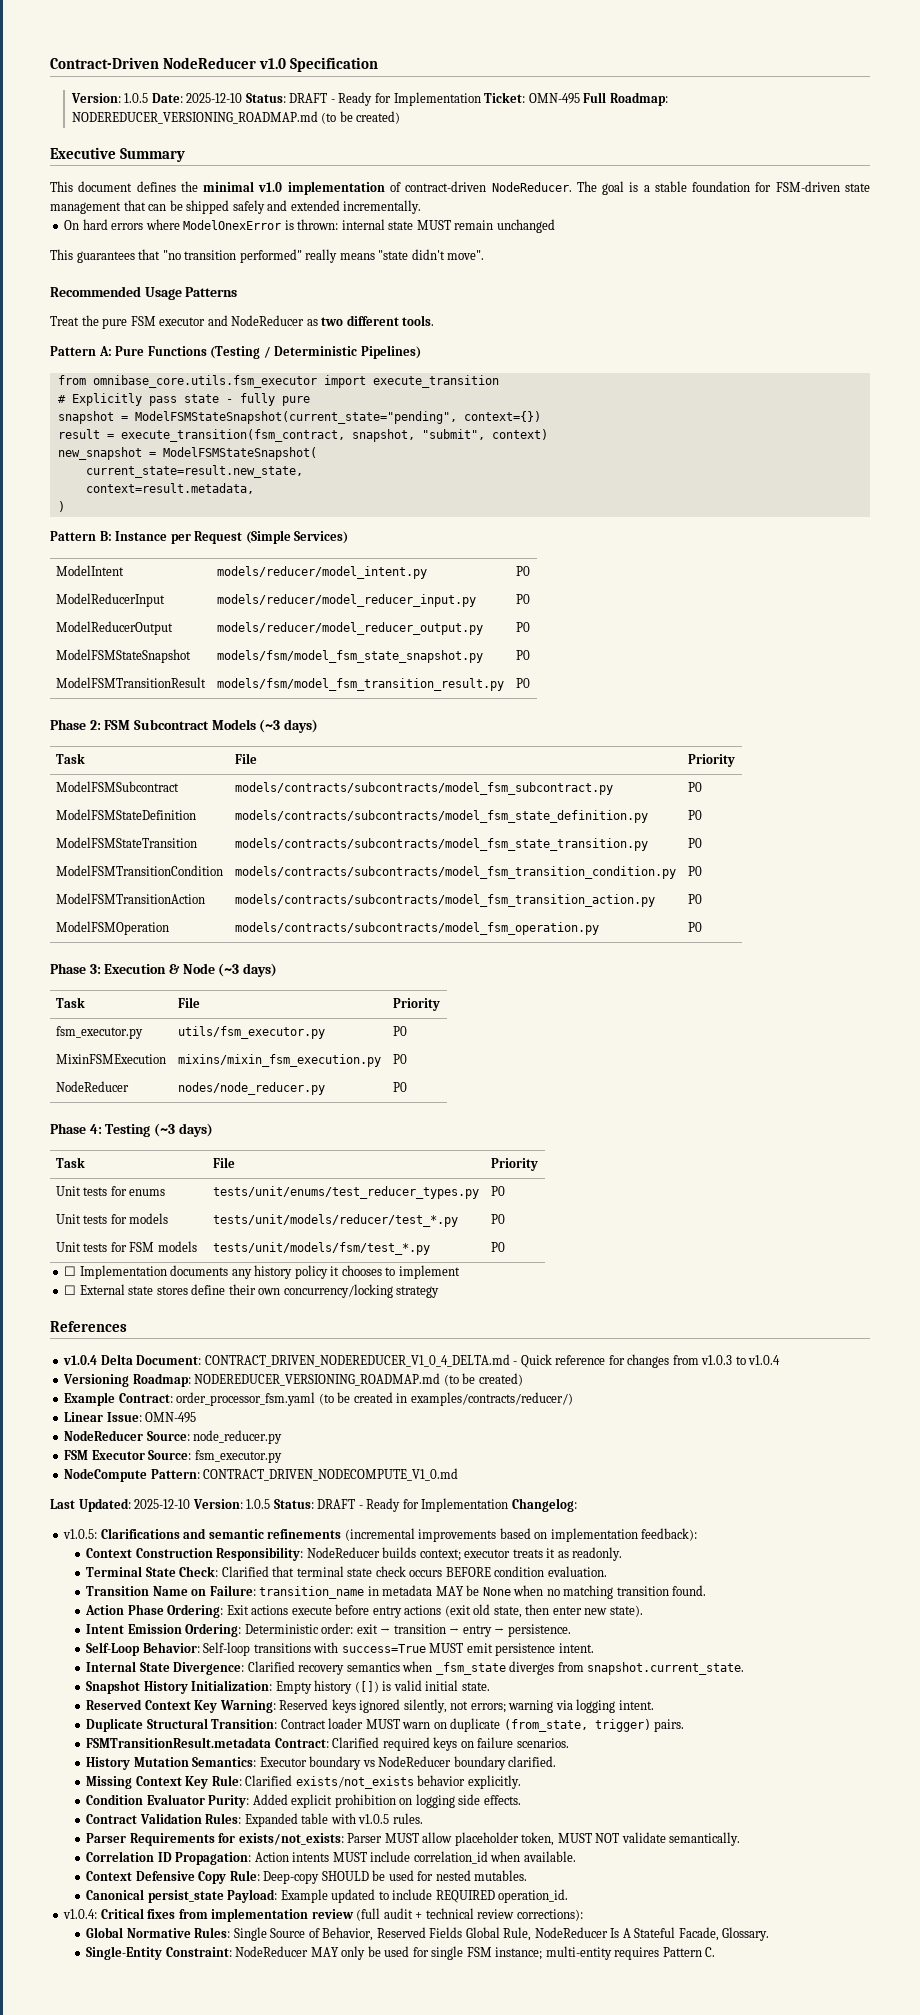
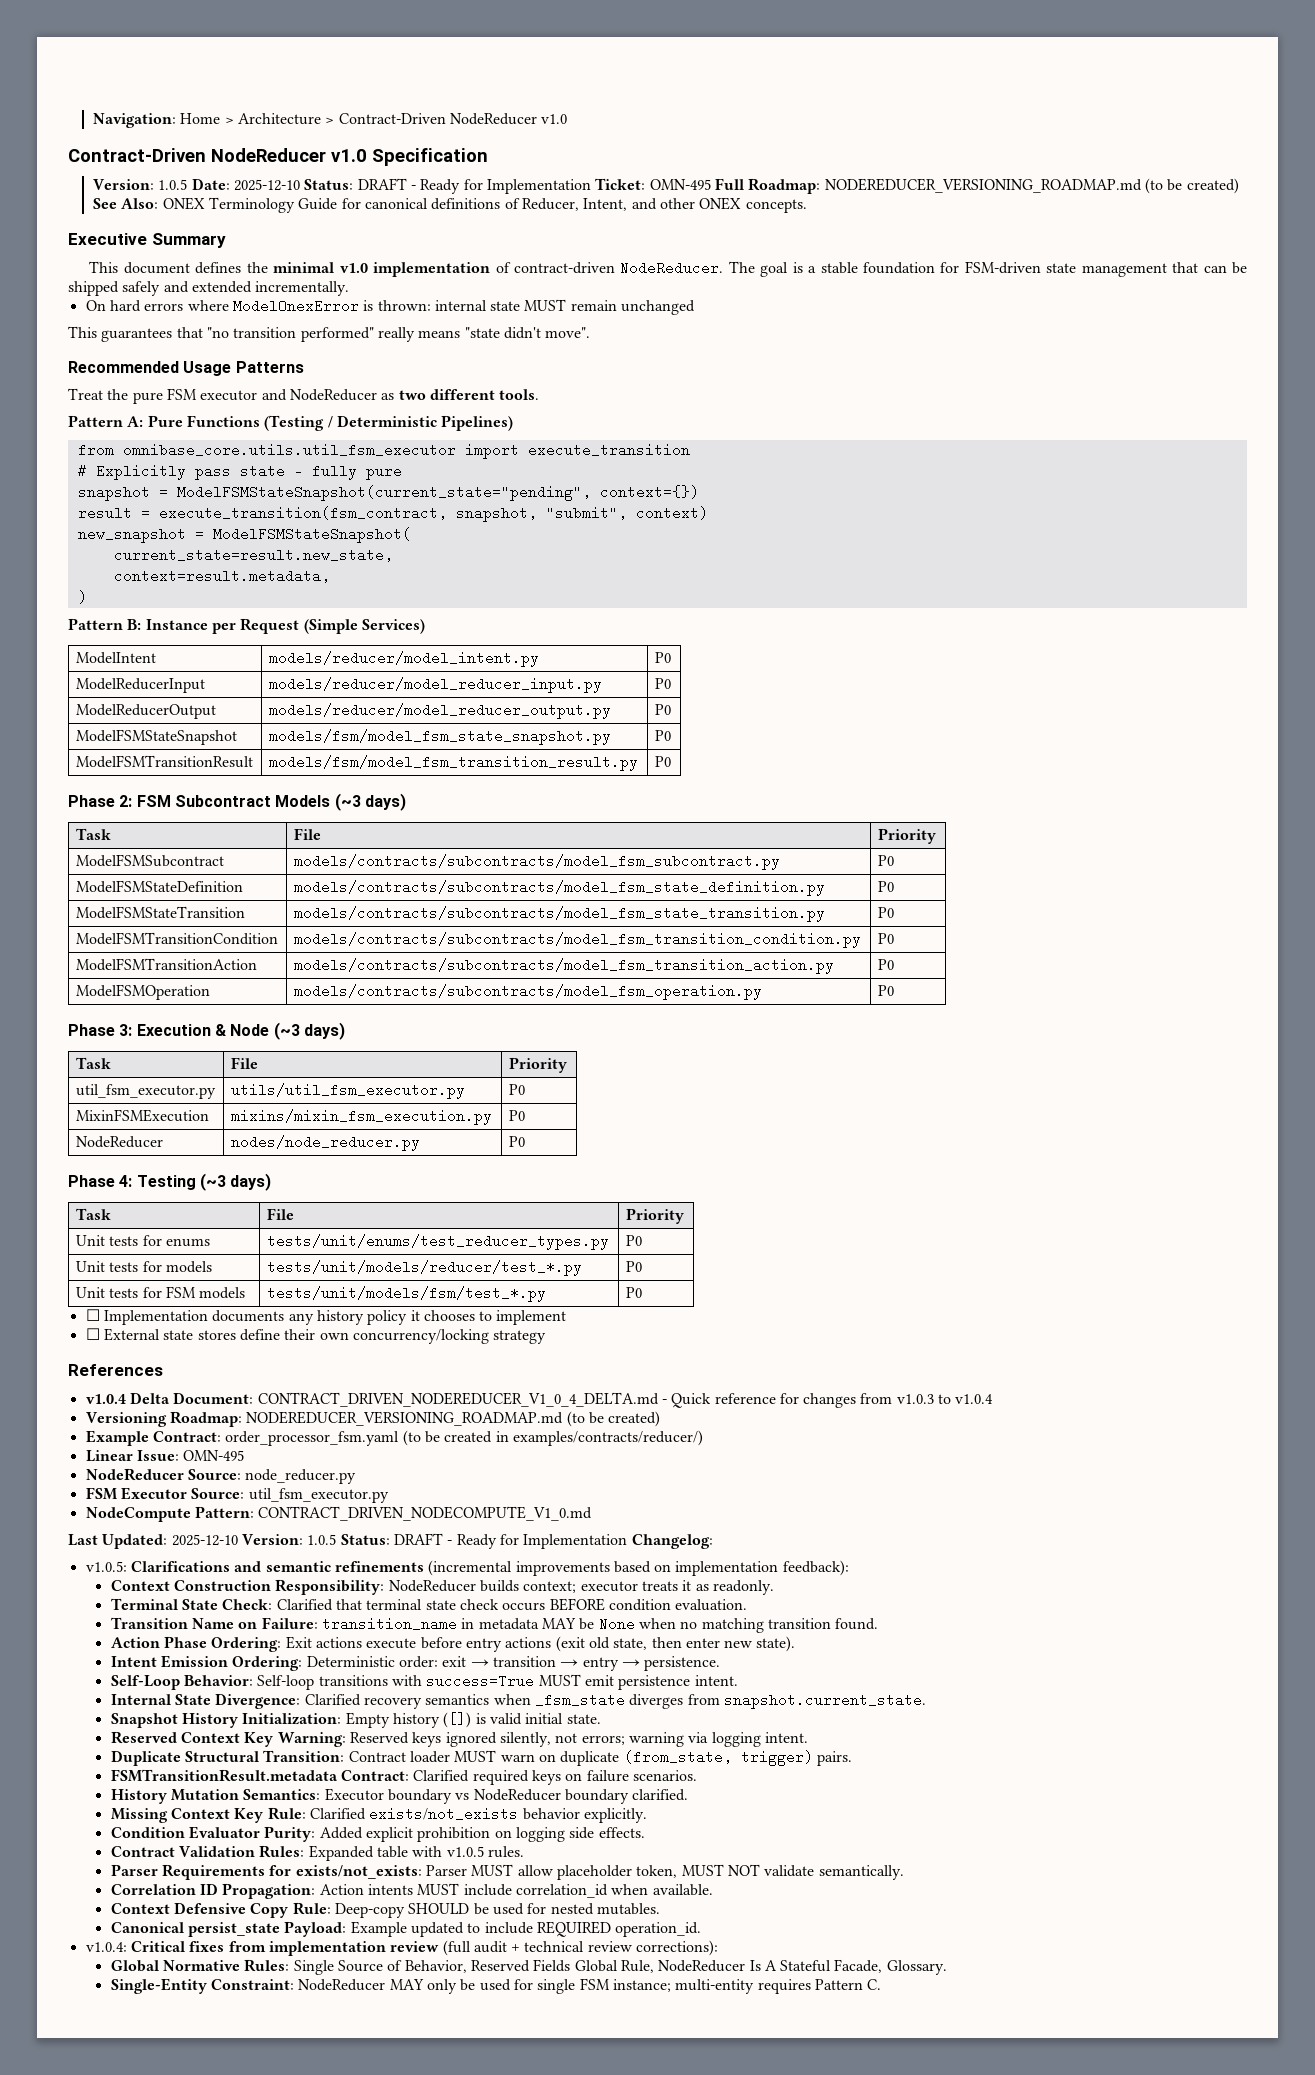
(50, 63) none -> [93,113,568,128] Navigation: Home > Architecture > Contract-Driven NodeReducer v1.0 //
(401, 117) none -> [93,197,807,213] See Also: ONEX Terminology Guide for canonical definitions of Reducer, Intent, and other ONEX concepts.
[92,375,317,388] omnibase_core.utils.fsm_executor -> [122,443,456,457] omnibase_core.utils.util_fsm_executor
[55,1026,143,1039] [177,1026,325,1039] fsm_executor.py | utils/fsm_executor.py -> [75,1084,216,1099] [230,1083,465,1099] util_fsm_executor.py | utils/util_fsm_executor.py
[194,1450,282,1463] fsm_executor.py -> [248,1488,389,1503] util_fsm_executor.py

